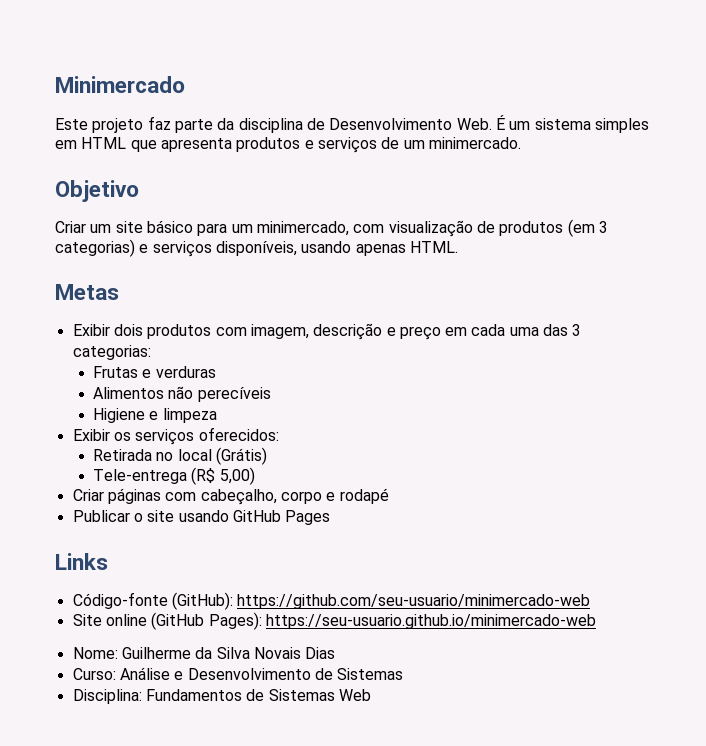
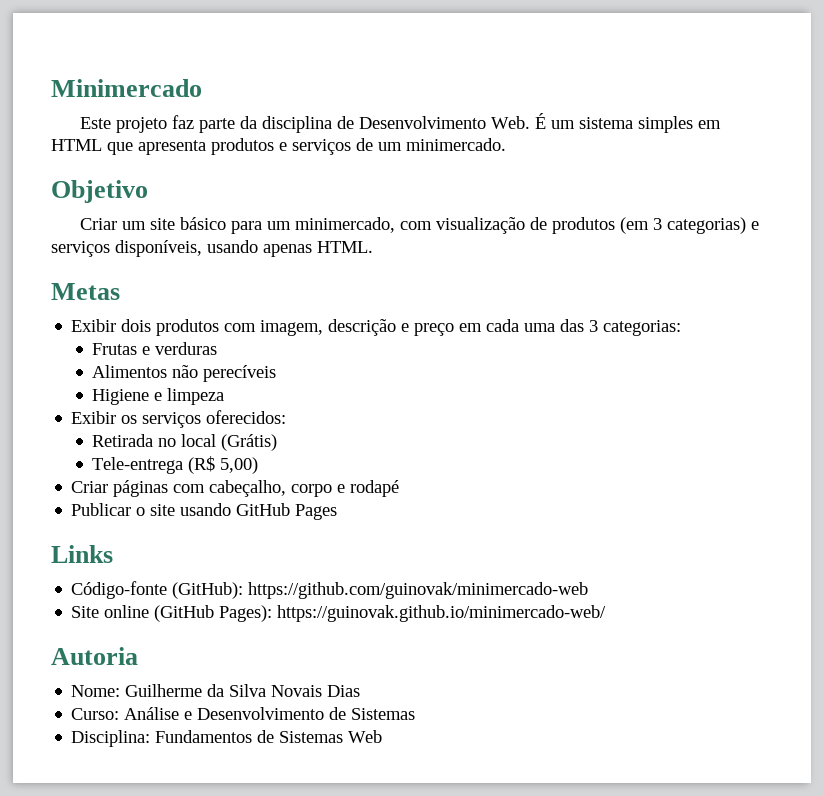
[237,594,591,609] https://github.com/seu-usuario/minimercado-web -> [248,582,589,599] https://github.com/guinovak/minimercado-web
[265,614,596,629] https://seu-usuario.github.io/minimercado-web -> [277,605,607,622] [51,647,138,665] https://guinovak.github.io/minimercado-web/ // Autoria

